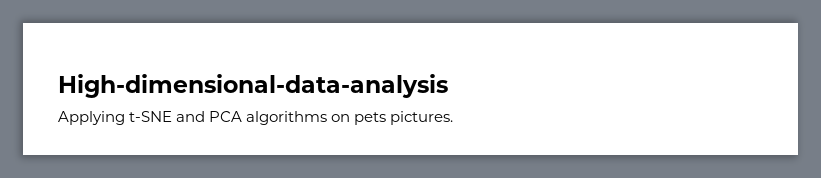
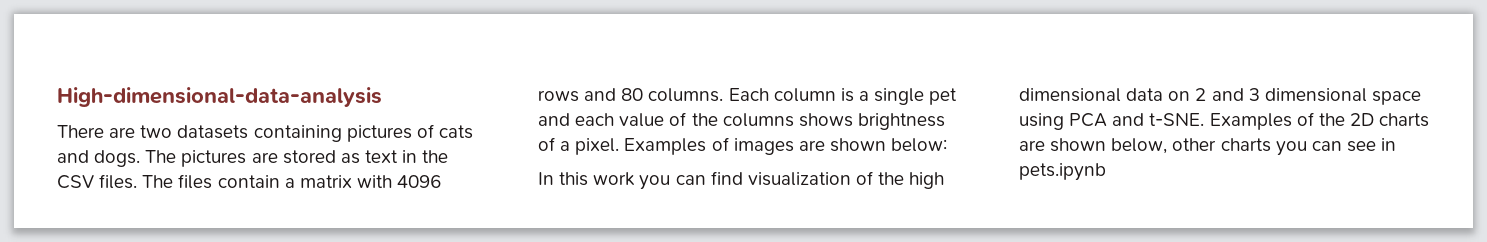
[58,111,454,125] Applying t-SNE and PCA algorithms on pets pictures. -> [57,124,473,142] [57,150,449,167] [57,174,442,189] [538,88,958,105] [538,112,945,130] [538,137,948,155] [538,171,945,190] [1019,88,1421,105] [1019,112,1430,130] [1019,138,1397,156] [1019,163,1106,181] There are two datasets containing pictures of cats and dogs. The pictures are stored as text in the CSV files. The files contain a matrix with 4096 rows and 80 columns. Each column is a single pet and each value of the columns shows brightness of a pixel. Examples of images are shown below: // In this work you can find visualization of the high dimensional data on 2 and 3 dimensional space using PCA and t-SNE. Examples of the 2D charts are shown below, other charts you can see in pets.ipynb

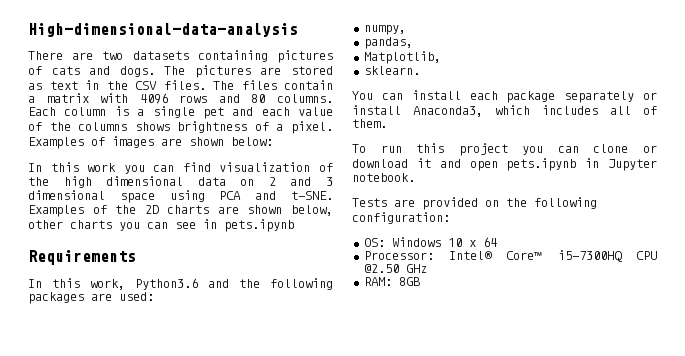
(1106, 172) none -> [28,250,136,265] [28,278,333,290] [28,292,154,304] [363,25,406,35] [363,37,413,49] [363,51,441,64] [363,66,420,75] [352,90,657,103] [352,105,657,117] [352,119,387,128] [352,143,657,156] [352,158,657,171] [352,173,415,182] [352,197,597,210] [352,212,450,224] [363,237,497,247] [363,250,657,262] [363,264,427,273] [363,277,420,286] // Requirements // In this work, Python3.6 and the following packages are used: // numpy, // pandas, // Matplotlib, // sklearn. // You can install each package separately or install Anaconda3, which includes all of them. // To run this project you can clone or download it and open pets.ipynb in Jupyter notebook. // Tests are provided on the following configuration: // OS: Windows 10 x 64 // Processor: Intel® Core™ i5-7300HQ CPU @2.50 GHz // RAM: 8GB

